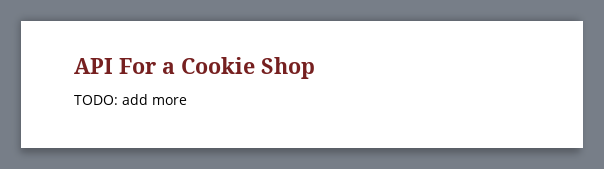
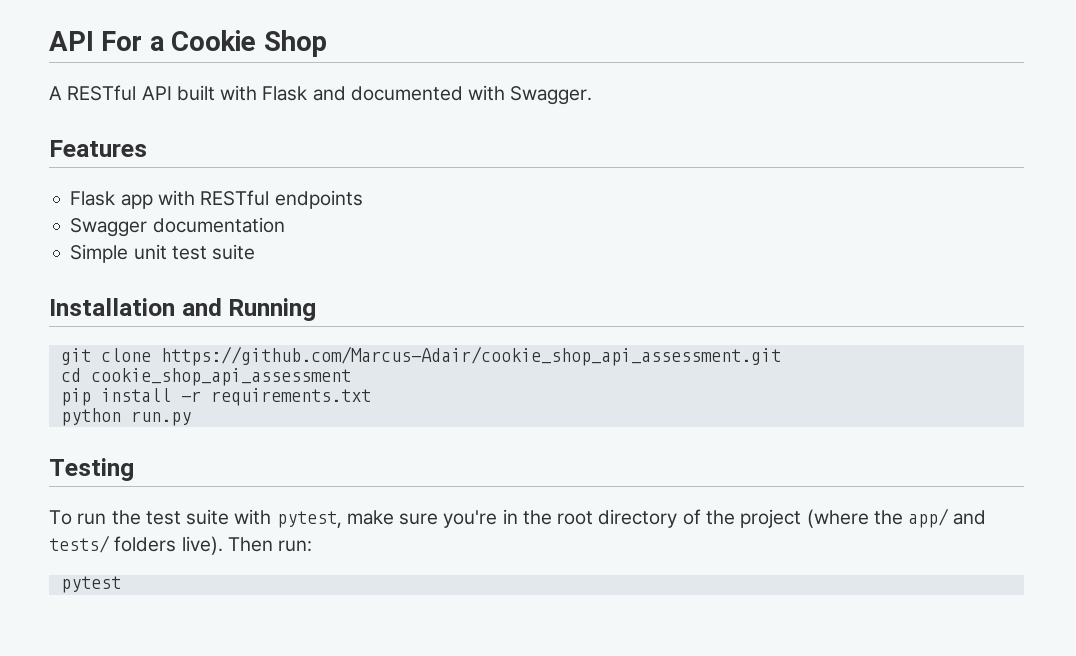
[74,94,187,105] TODO: add more -> [49,85,593,105] [49,140,147,157] [70,190,363,209] [70,217,285,237] [70,244,256,263] [49,298,317,321] [60,346,781,366] [60,368,351,386] [60,388,371,406] [60,408,191,426] [49,458,134,481] [49,508,987,528] [49,535,313,555] [60,576,121,593] A RESTful API built with Flask and documented with Swagger. // Features // Flask app with RESTful endpoints // Swagger documentation // Simple unit test suite // Installation and Running // git clone https://github.com/Marcus-Adair/cookie_shop_api_assessment.git // cd cookie_shop_api_assessment // pip install -r requirements.txt // python run.py // Testing // To run the test suite with pytest, make sure you're in the root directory of the project (where the app/ and tests/ folders live). Then run: // pytest

